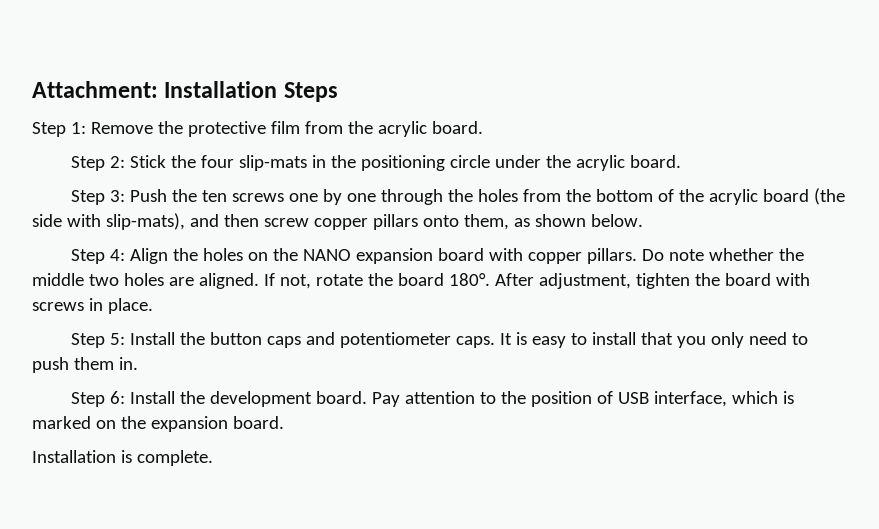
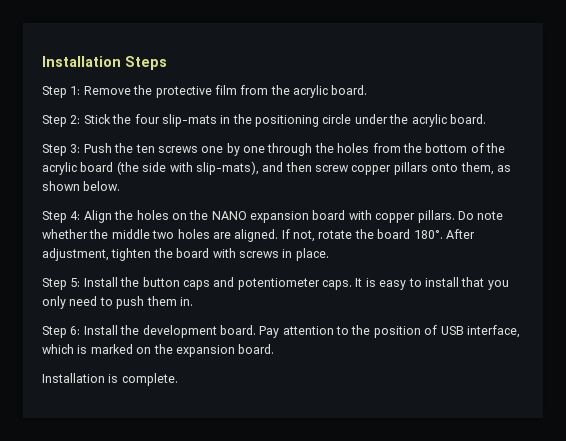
[32,81,158,98] Attachment: -> (42, 61) none

